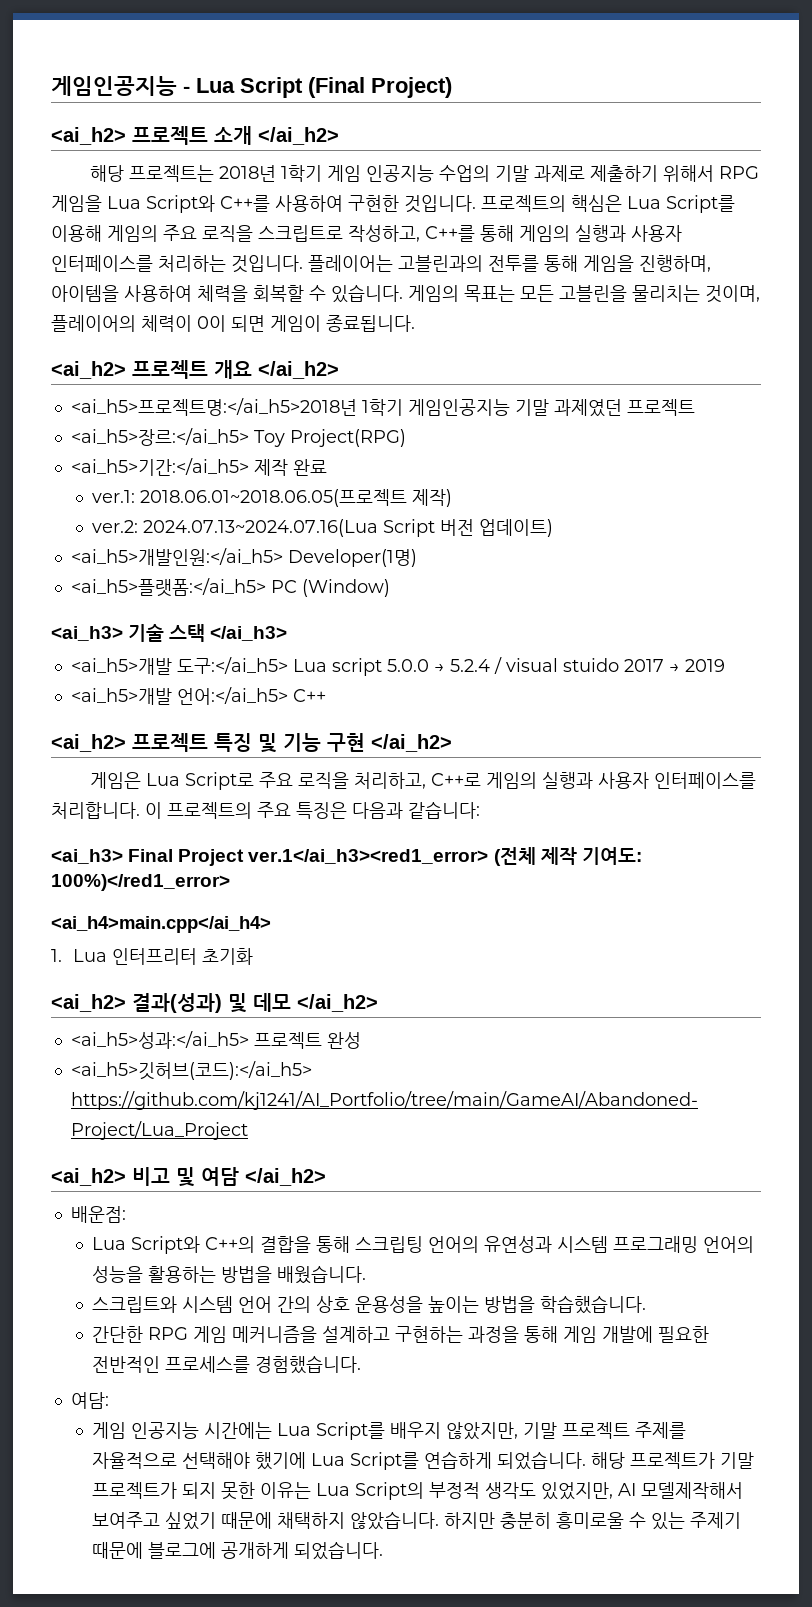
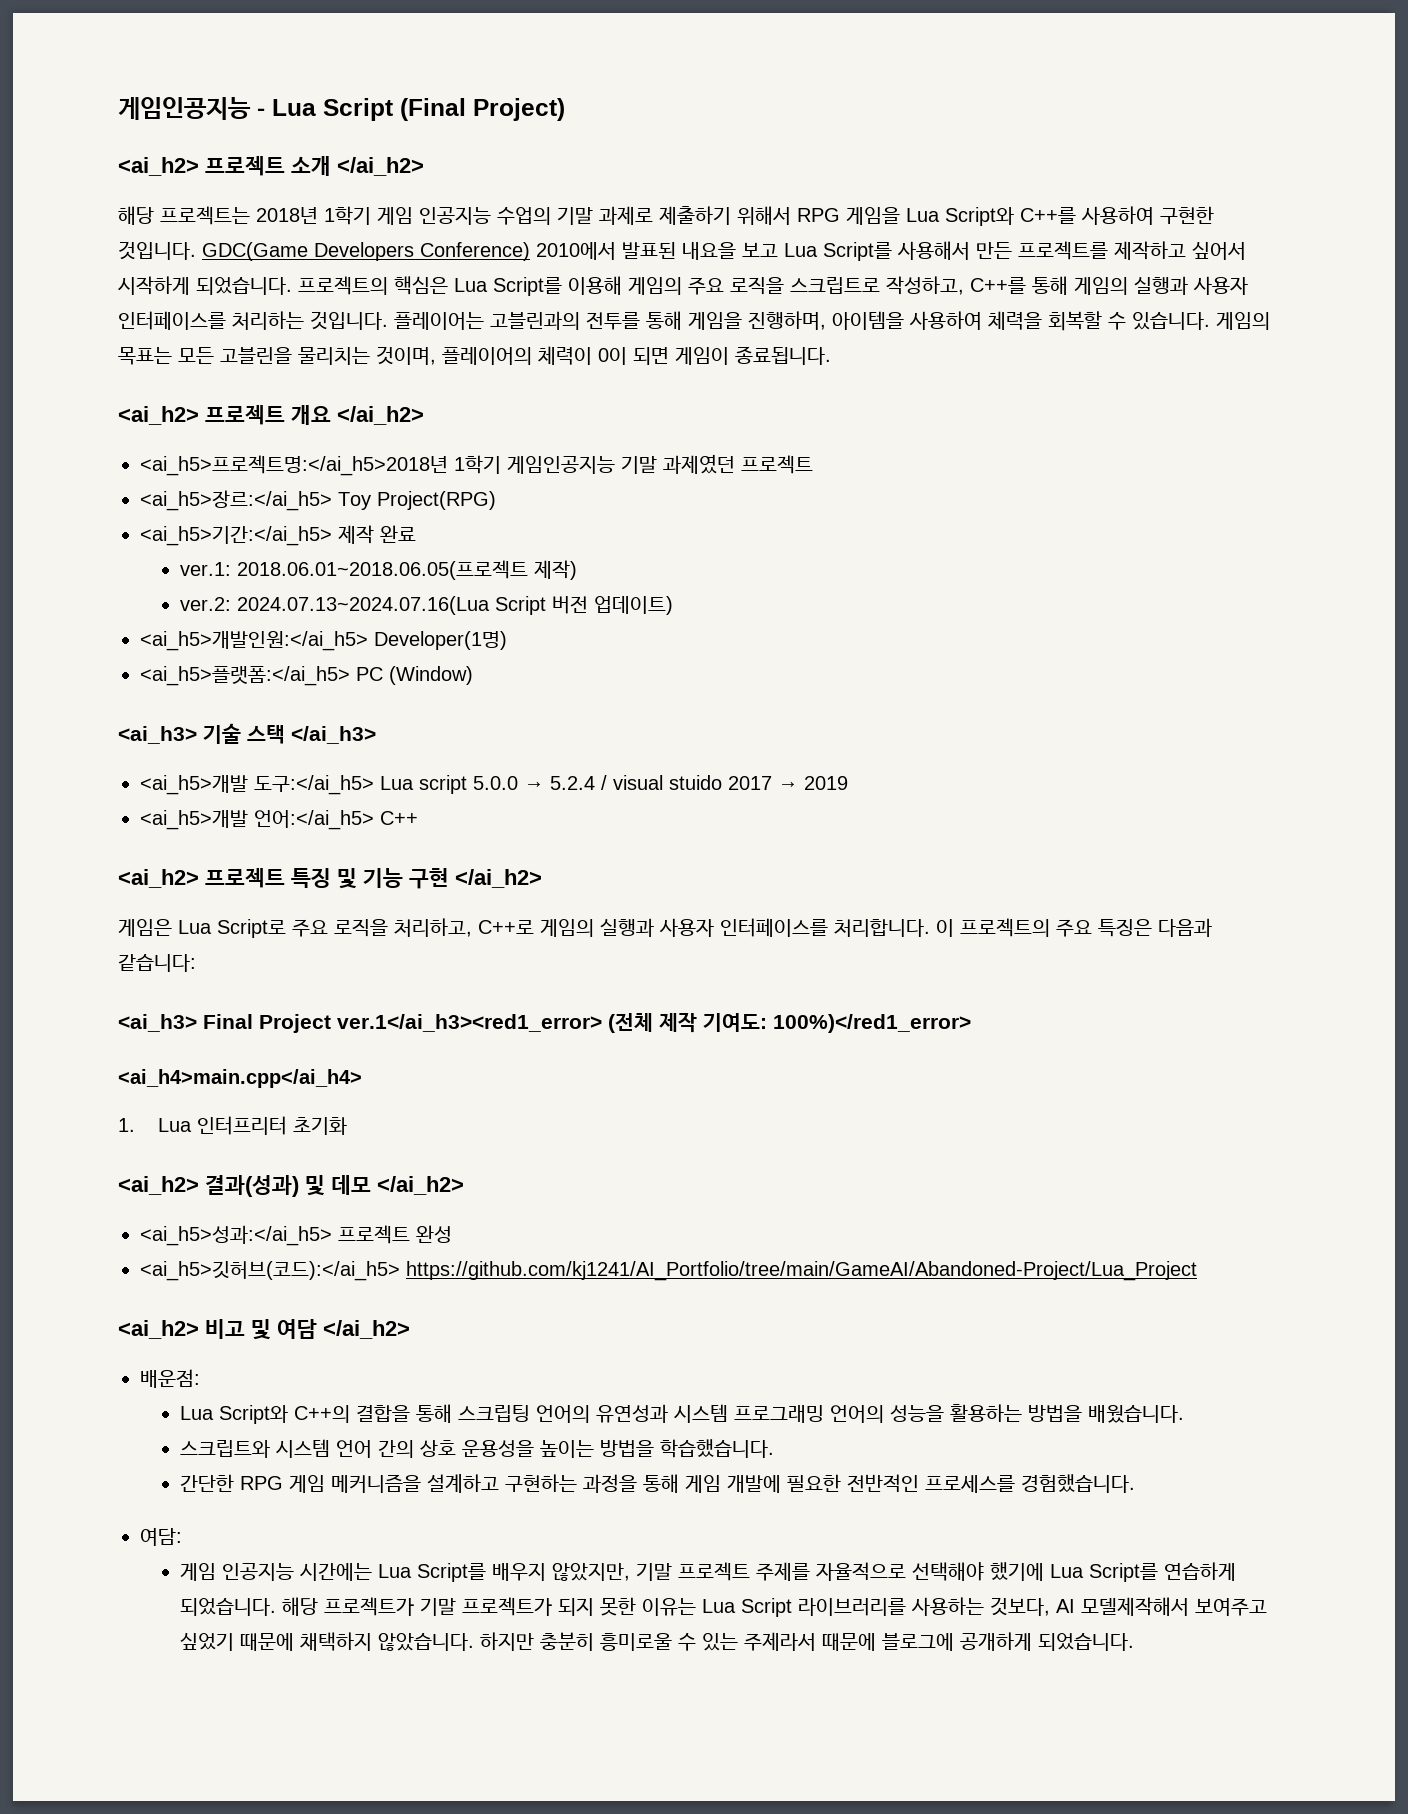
(476, 204) none -> [202,241,1246,261] [118,276,292,295] GDC(Game Developers Conference) 2010에서 발표된 내요을 보고 Lua Script를 사용해서 만든 프로젝트를 제작하고 싶어서 시작하게 되었습니다.
[355,1482,614,1500] Script의 부정적 생각도 있었지만, -> [740,1597,1050,1617] Script 라이브러리를 사용하는 것보다,
[690,1512,742,1529] 주제기 -> [743,1632,816,1651] 주제라서

